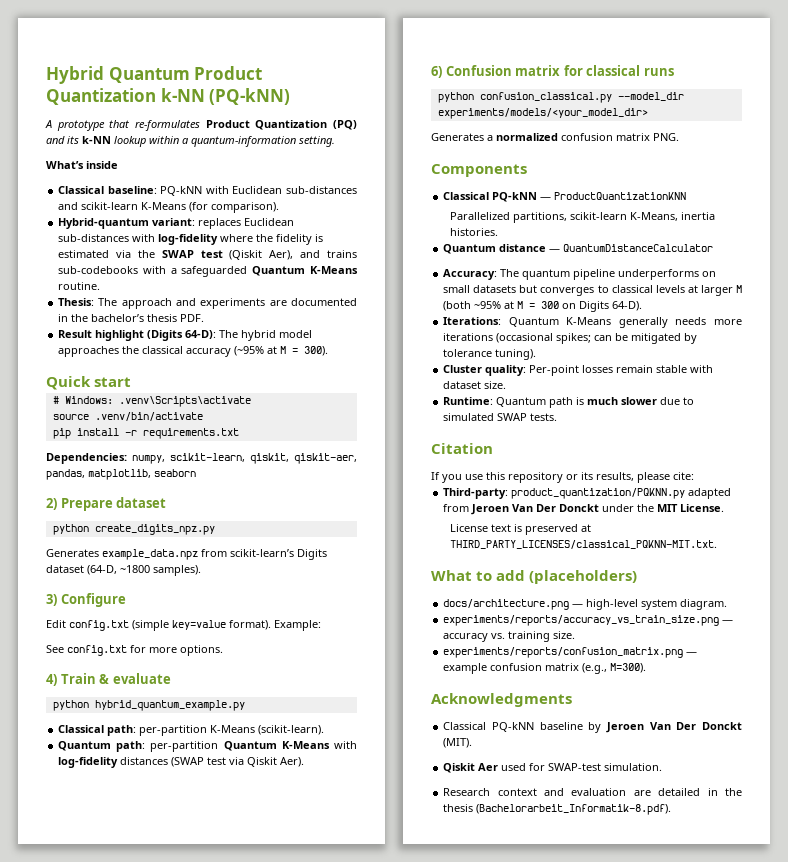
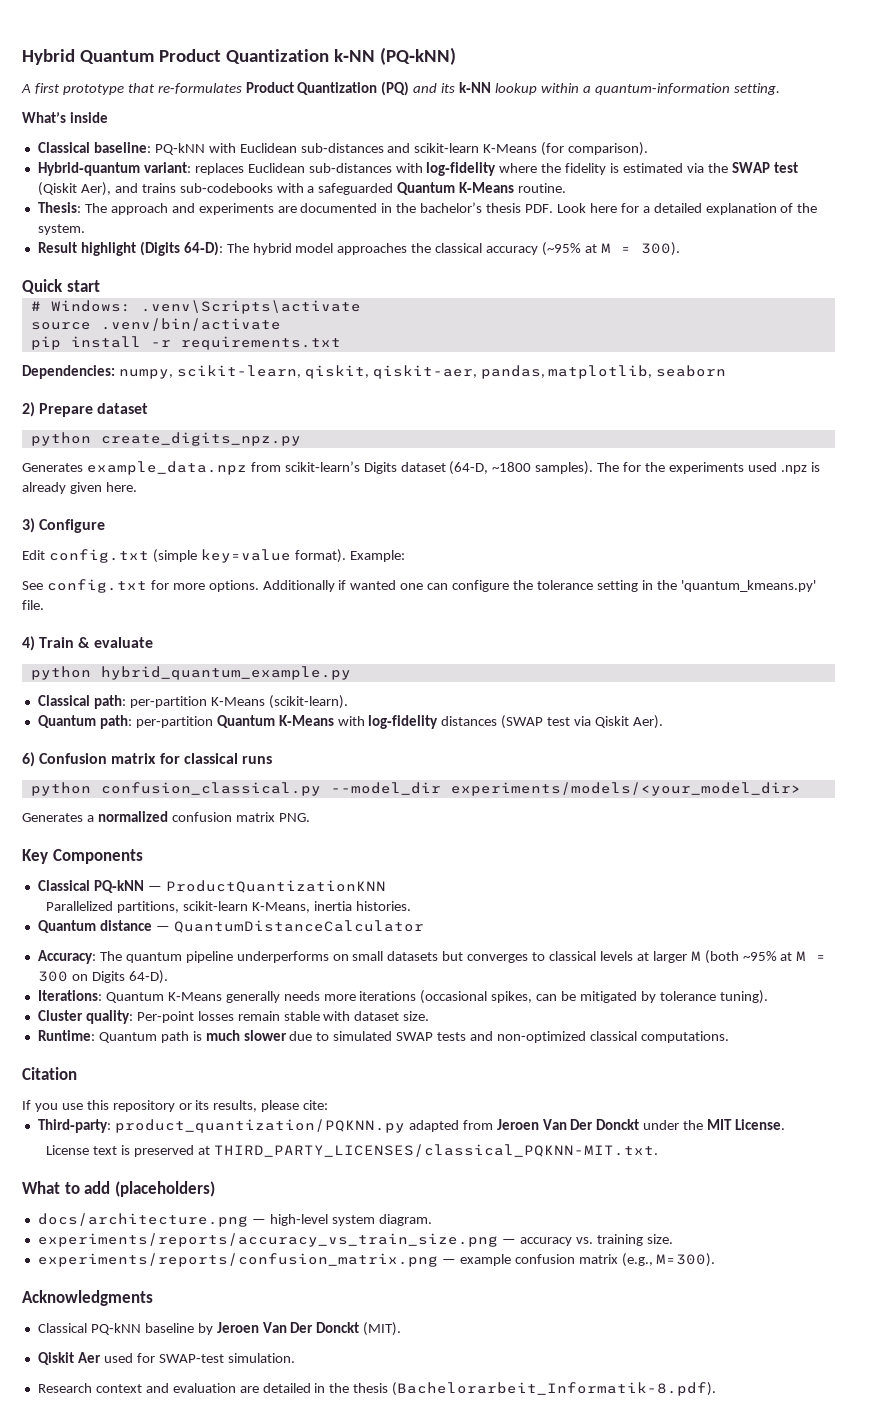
(52, 124) none -> [34,83,60,94] first
(205, 318) none -> [556,203,818,215] [37,224,85,235] Look here for a detailed explanation of the system.
(201, 570) none -> [597,462,820,474] [22,482,137,494] The for the experiments used .npz is already given here.
(223, 650) none -> [262,580,816,592] [22,600,44,610] Additionally if wanted one can configure the tolerance setting in the 'quantum_kmeans.py' file.
(679, 137) none -> [22,849,48,864] Key
[556,333,592,344] spikes; -> [491,991,533,1003] spikes,
[530,413,558,421] tests. -> [437,1031,729,1043] tests and non-optimized classical computations.

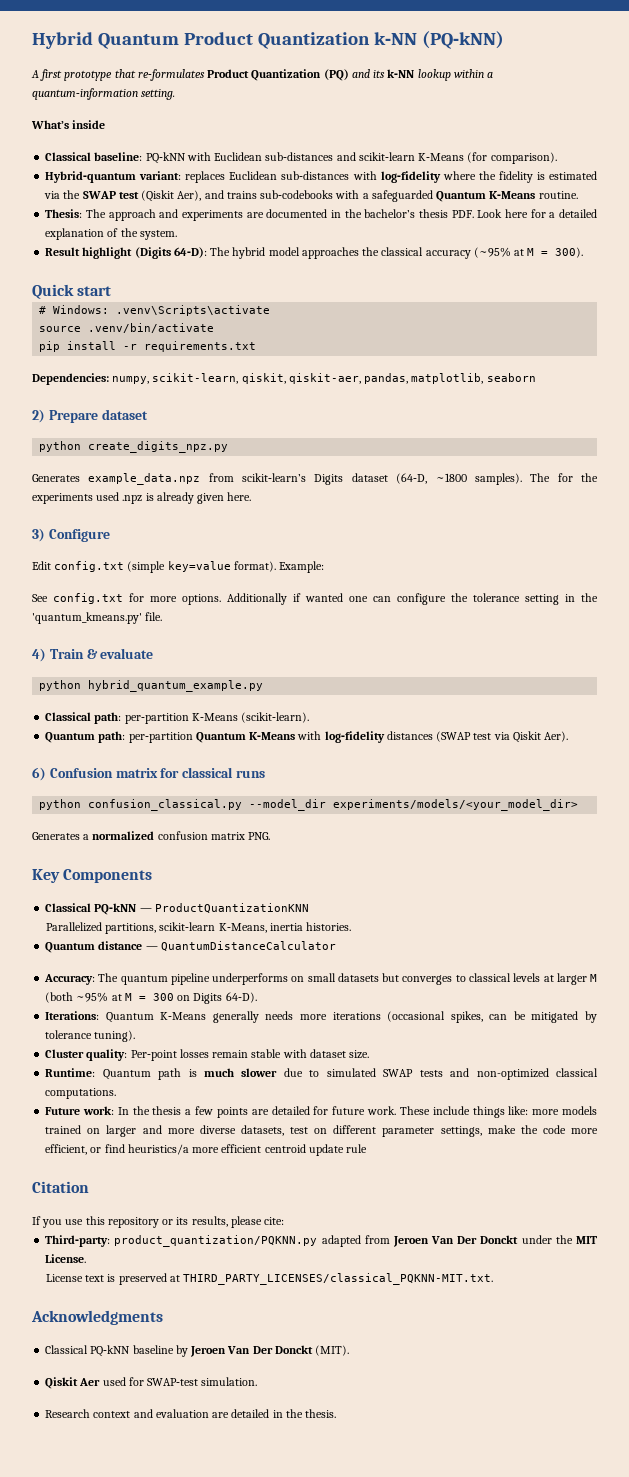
(729, 1037) none -> [45,1106,597,1118] [45,1125,598,1137] [45,1144,368,1156] // Future work: In the thesis a few points are detailed for future work. These include things like: more models trained on larger and more diverse datasets, test on different parameter settings, make the code more efficient, or find heuristics/a more efficient centroid update rule
[22,1181,215,1197] [37,1213,432,1227] [37,1233,673,1247] [37,1253,716,1267] // What to add (placeholders) // docs/architecture.png — high‑level system diagram. // experiments/reports/accuracy_vs_train_size.png — accuracy vs. training size. // experiments/reports/confusion_matrix.png — example confusion matrix (e.g., M=300). -> (494, 1279) none
[353,1382,717,1396] thesis (Bachelorarbeit_Informatik-8.pdf). -> [305,1409,337,1418] thesis.

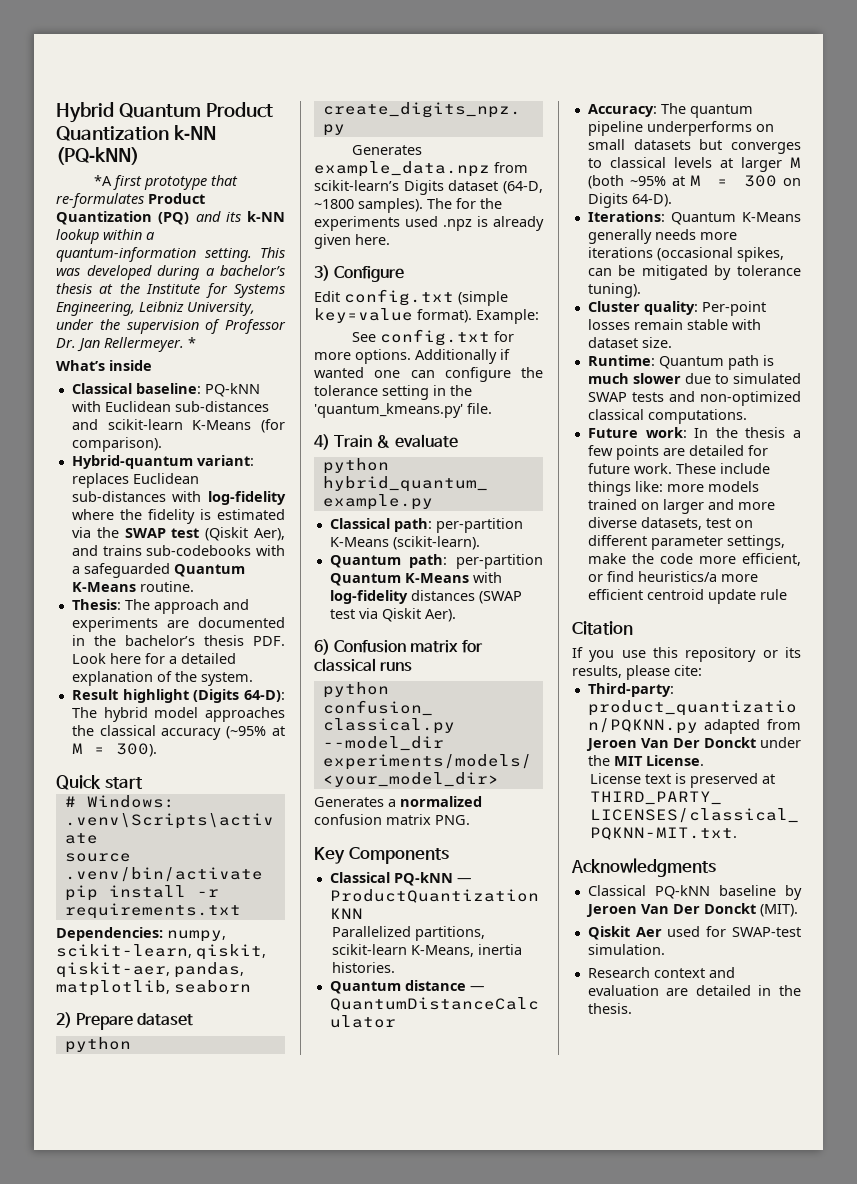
[31,70,39,78] A -> [93,175,112,186] *A
(176, 94) none -> [260,247,285,258] [56,265,285,280] [56,283,285,298] [56,301,255,316] [56,319,286,334] [56,337,196,352] This was developed during a bachelor’s thesis at the Institute for Systems Engineering, Leibniz University, under the supervision of Professor Dr. Jan Rellermeyer. *

